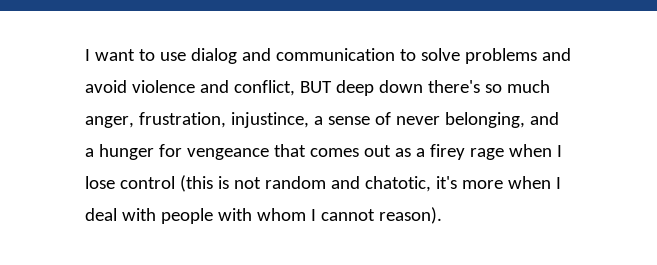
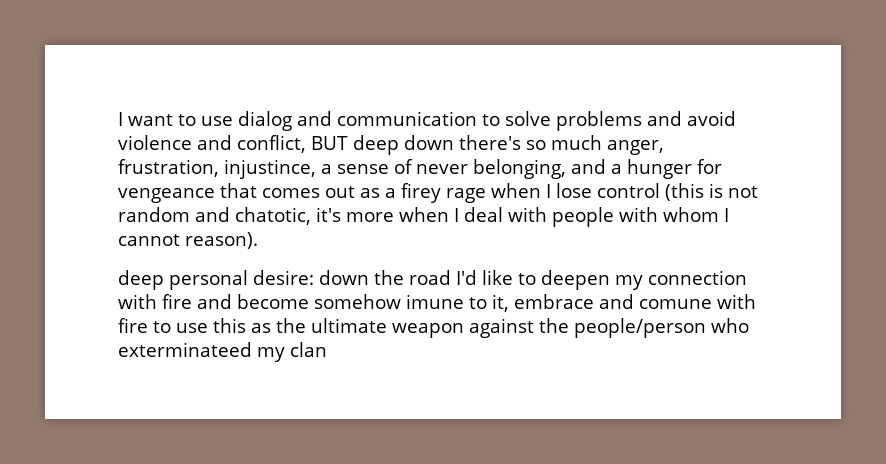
(442, 215) none -> [118,270,747,290] [118,294,756,312] [118,318,749,338] [118,342,327,362] // deep personal desire: down the road I'd like to deepen my connection with fire and become somehow imune to it, embrace and comune with fire to use this as the ultimate weapon against the people/person who exterminateed my clan

